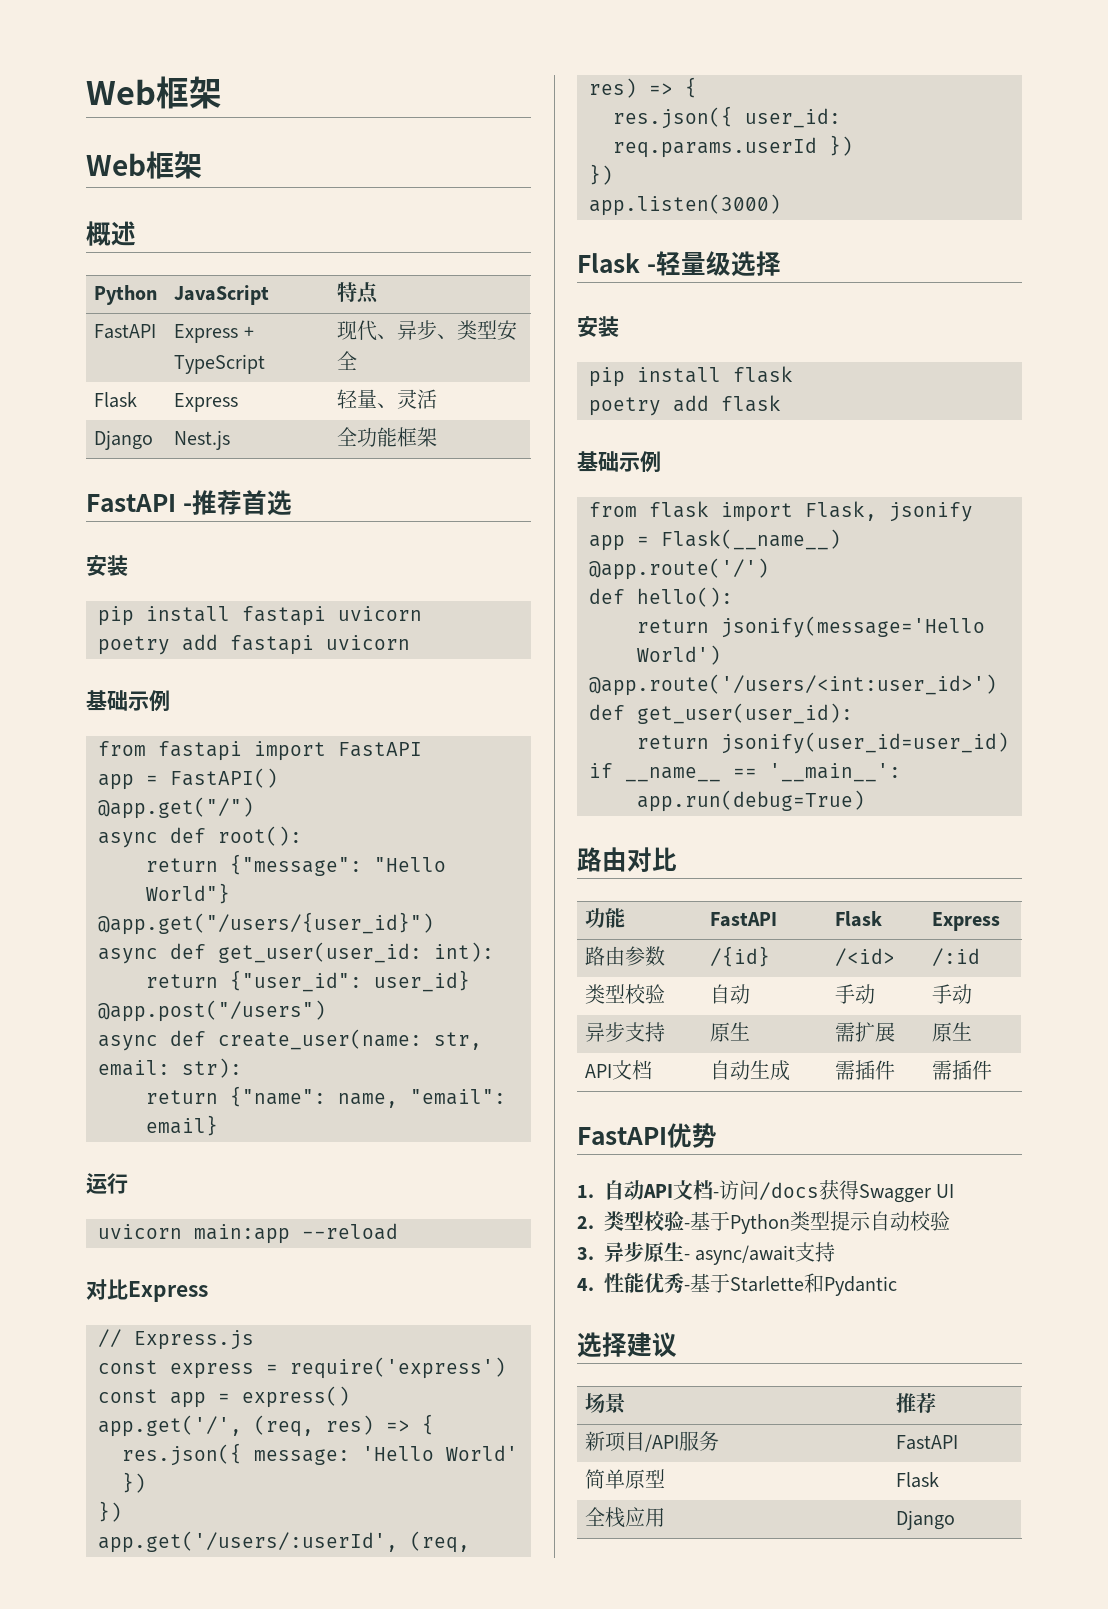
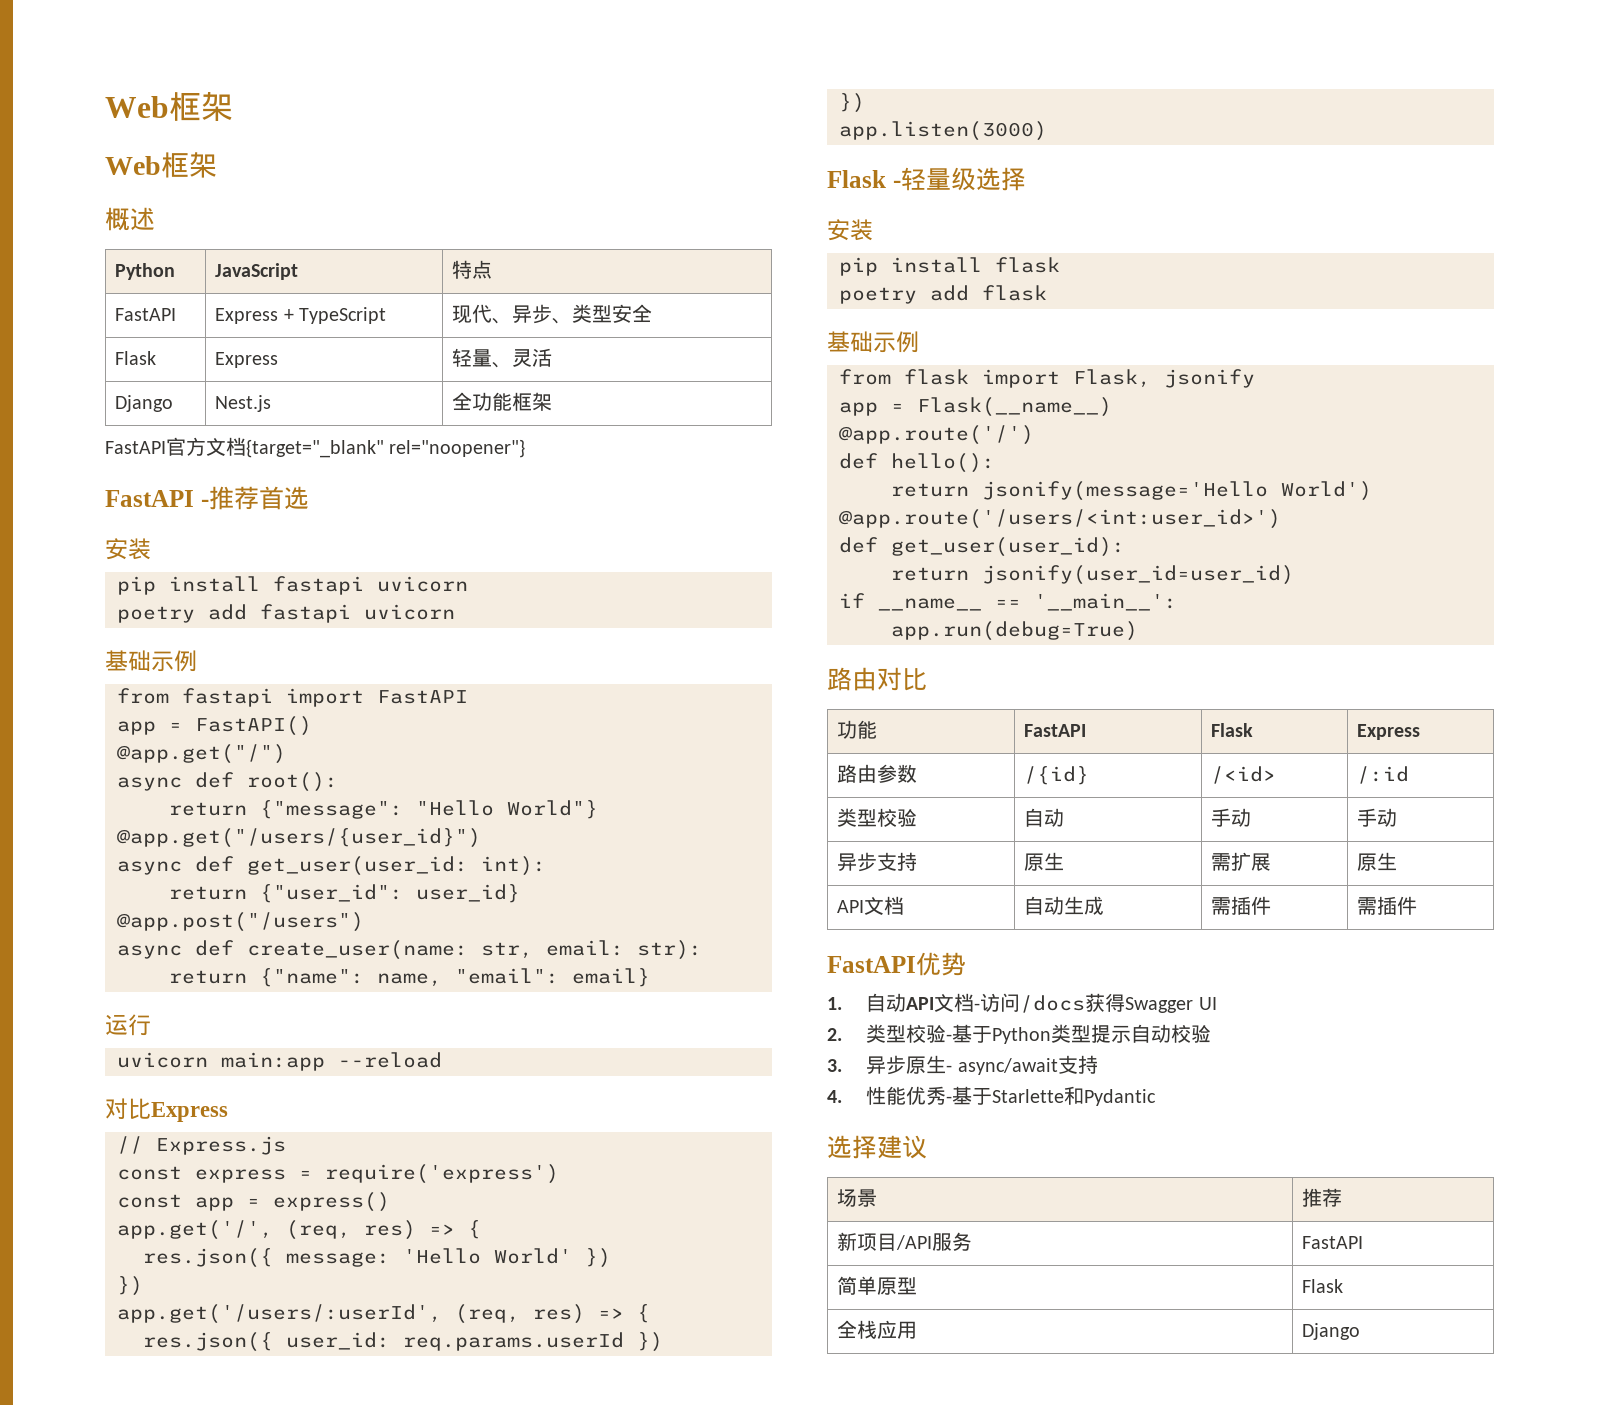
(438, 437) none -> [105,437,526,458] // FastAPI官方文档{target="_blank" rel="noopener"}

